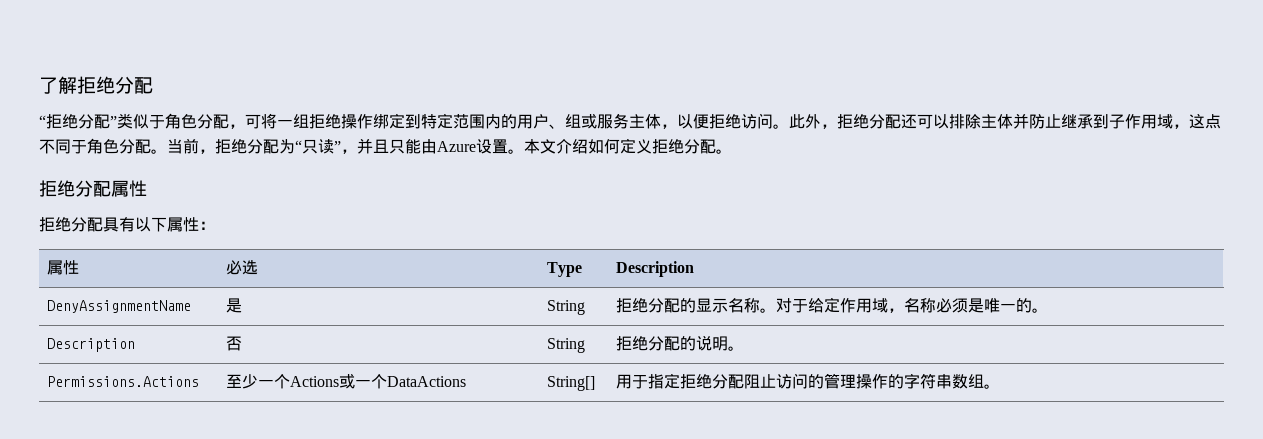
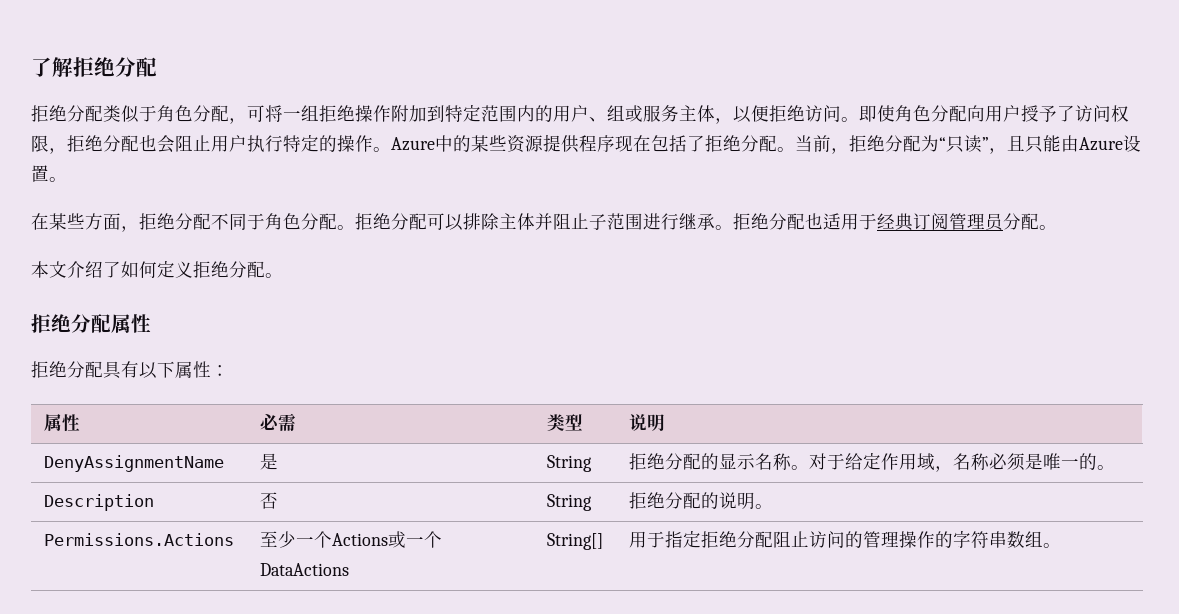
[39,114,117,129] “拒绝分配” -> [31,105,103,122] 拒绝分配
[373,113,405,129] 绑定 -> [391,105,427,122] 附加
[789,113,1221,129] [39,138,119,154] 此外，拒绝分配还可以排除主体并防止继承到子作用域，这点不同于角色 -> [859,105,1129,122] [31,134,741,154] 即使角色分配向用户授予了访问权限，拒绝分配也会阻止用户执行特定的操作。Azure中的某些资源提供程序现在包括了拒绝
[357,138,373,154] 并 -> (1007, 151) none
(524, 151) none -> [31,213,1057,232] // 在某些方面，拒绝分配不同于角色分配。拒绝分配可以排除主体并阻止子范围进行继承。拒绝分配也适用于经典订阅管理员分配。 //
(588, 146) none -> [103,261,121,278] 了
[241,260,258,275] [546,262,582,277] [615,261,694,277] 选 | Type | Description -> [277,413,296,431] [546,414,583,431] [628,414,665,431] 需 | 类型 | 说明

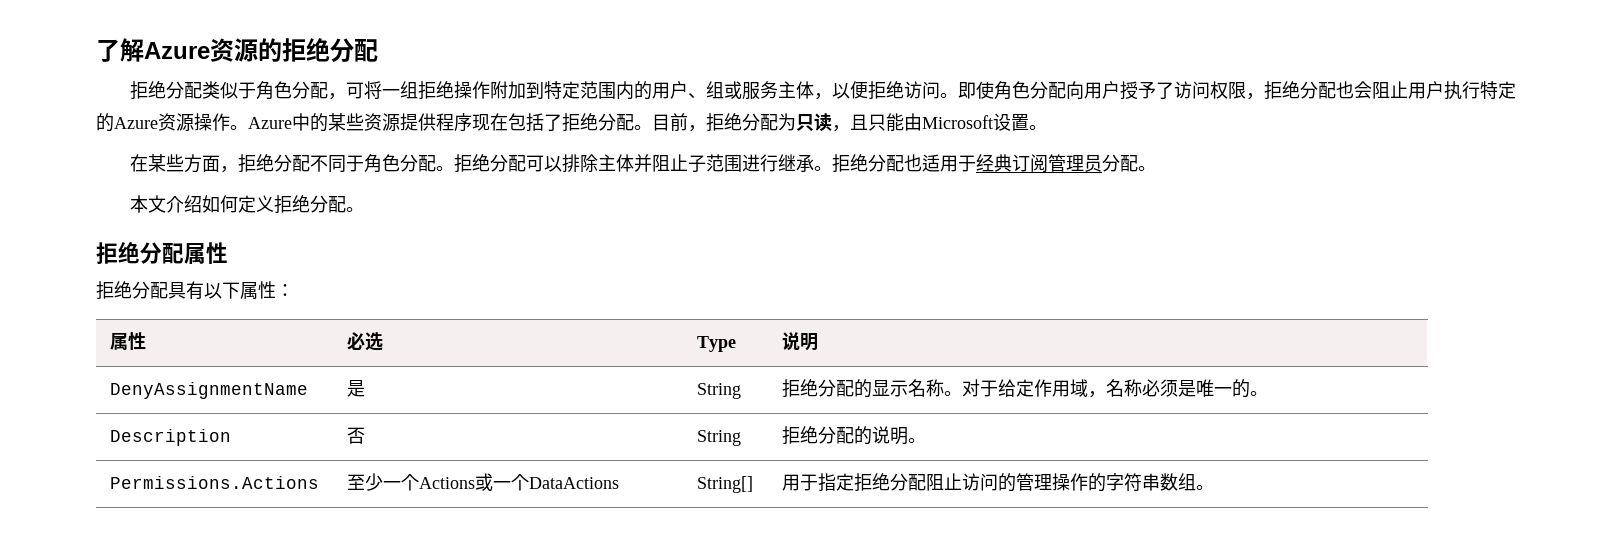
(73, 67) none -> [144,38,282,62] Azure资源的
(337, 143) none -> [114,113,194,132] Azure资源
[795,135,813,152] 当 -> [652,114,670,131] 目
[939,135,989,153] “只读” -> [796,113,832,132] 只读
[1079,137,1123,151] Azure -> [922,115,993,129] Microsoft
[103,261,121,278] 了 -> (203, 204) none
[277,413,296,431] [546,414,583,431] 需 | 类型 -> [364,332,383,351] [696,336,736,352] 选 | Type

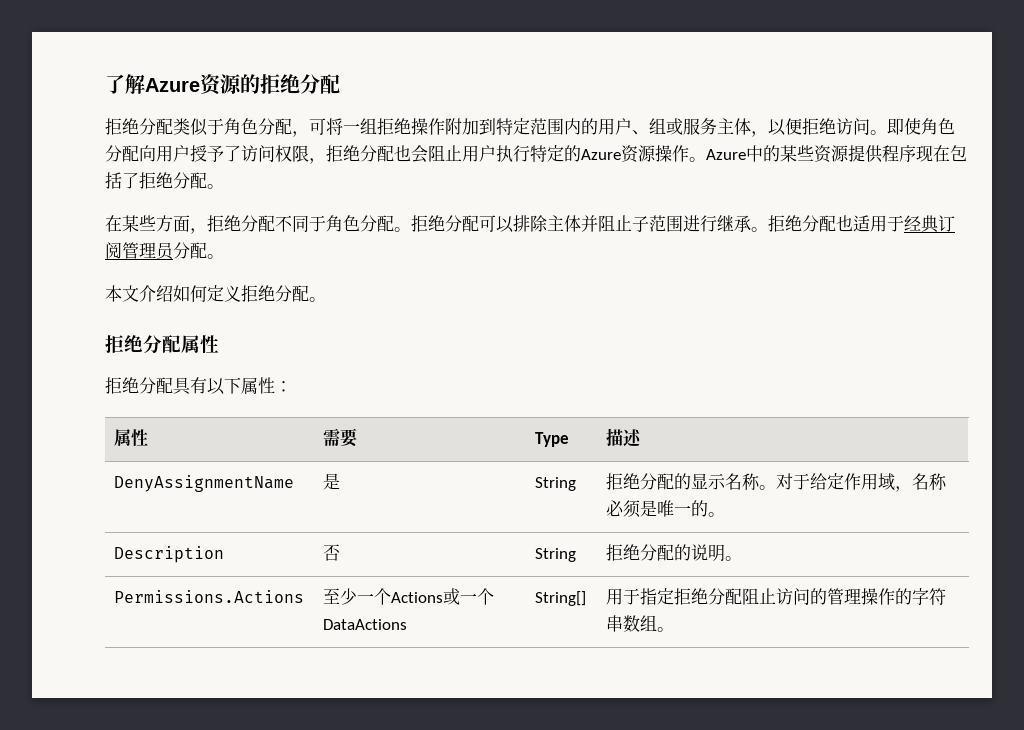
[652,113,1047,132] 目前，拒绝分配为只读，且只能由Microsoft设置。 -> (224, 186) none
[346,332,383,351] 必选 -> [323,428,359,447] 需要
[781,332,818,351] 说明 -> [606,428,643,447] 描述

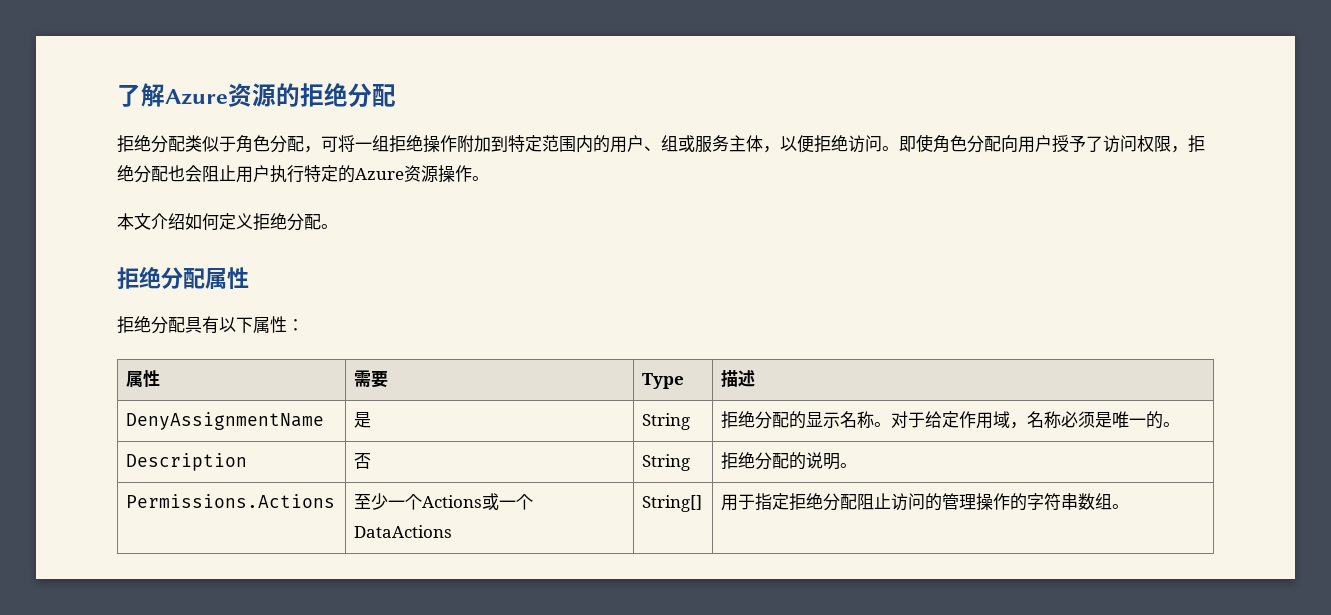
[706,145,967,163] [105,172,224,189] [105,215,955,234] [105,242,224,260] Azure中的某些资源提供程序现在包括了拒绝分配。 // 在某些方面，拒绝分配不同于角色分配。拒绝分配可以排除主体并阻止子范围进行继承。拒绝分配也适用于经典订阅管理员分配。 -> (489, 178) none

